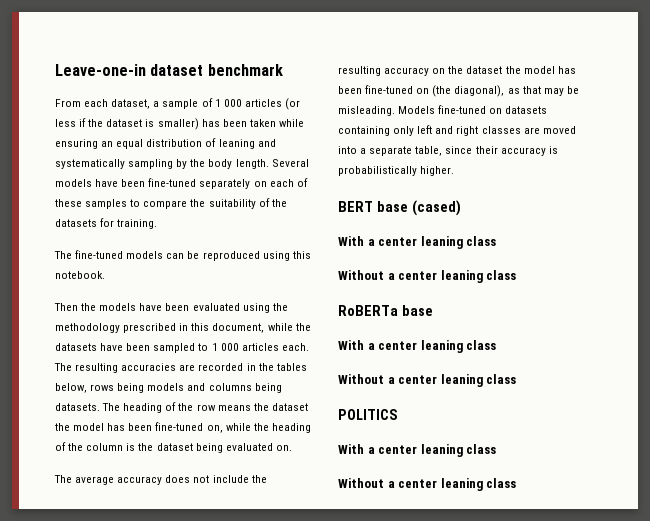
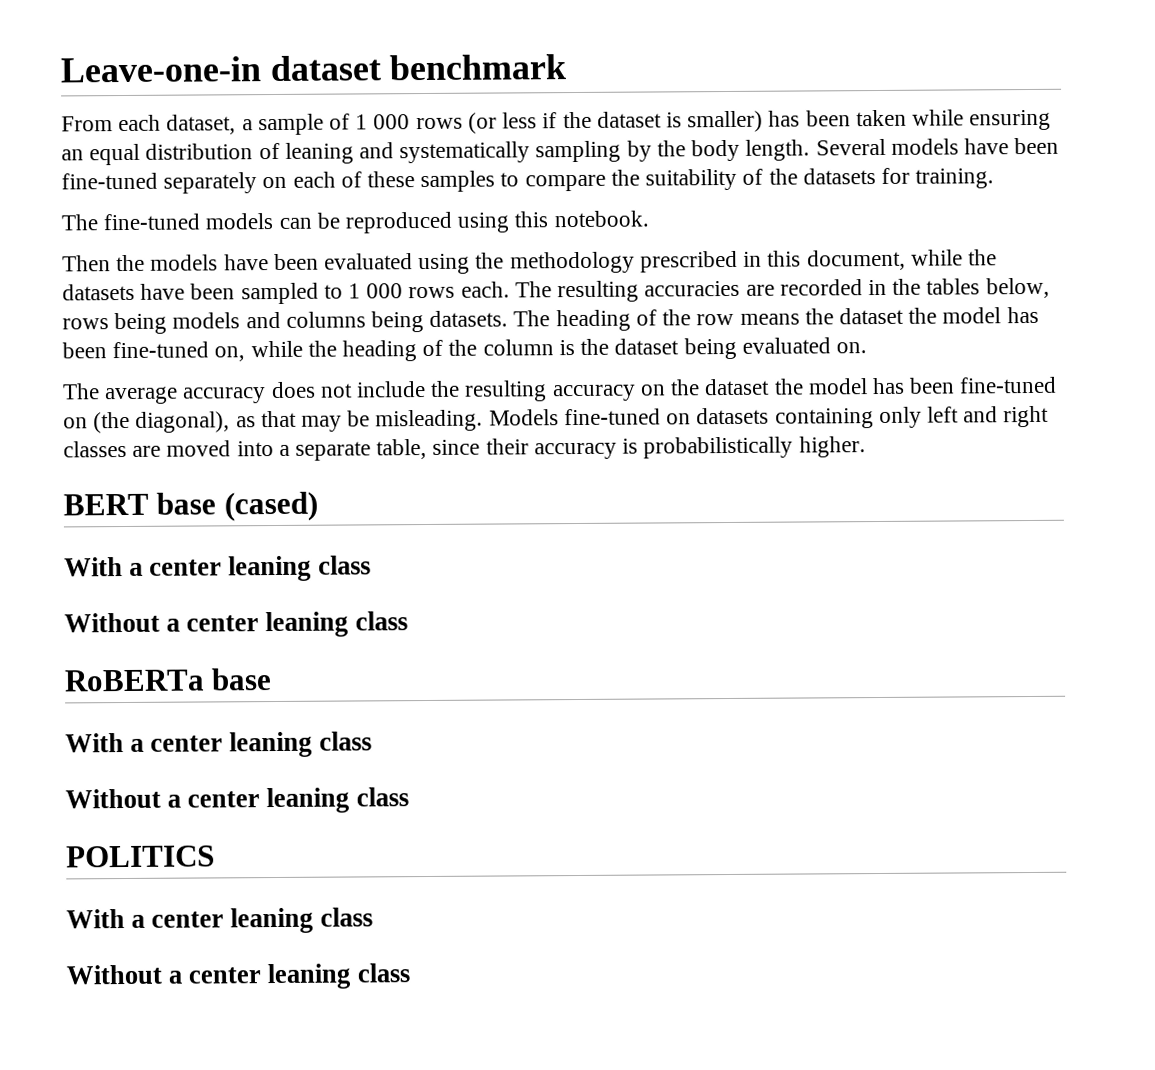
[244,99,282,107] articles -> [415,117,463,130] rows
[241,343,279,351] articles -> [408,286,456,299] rows

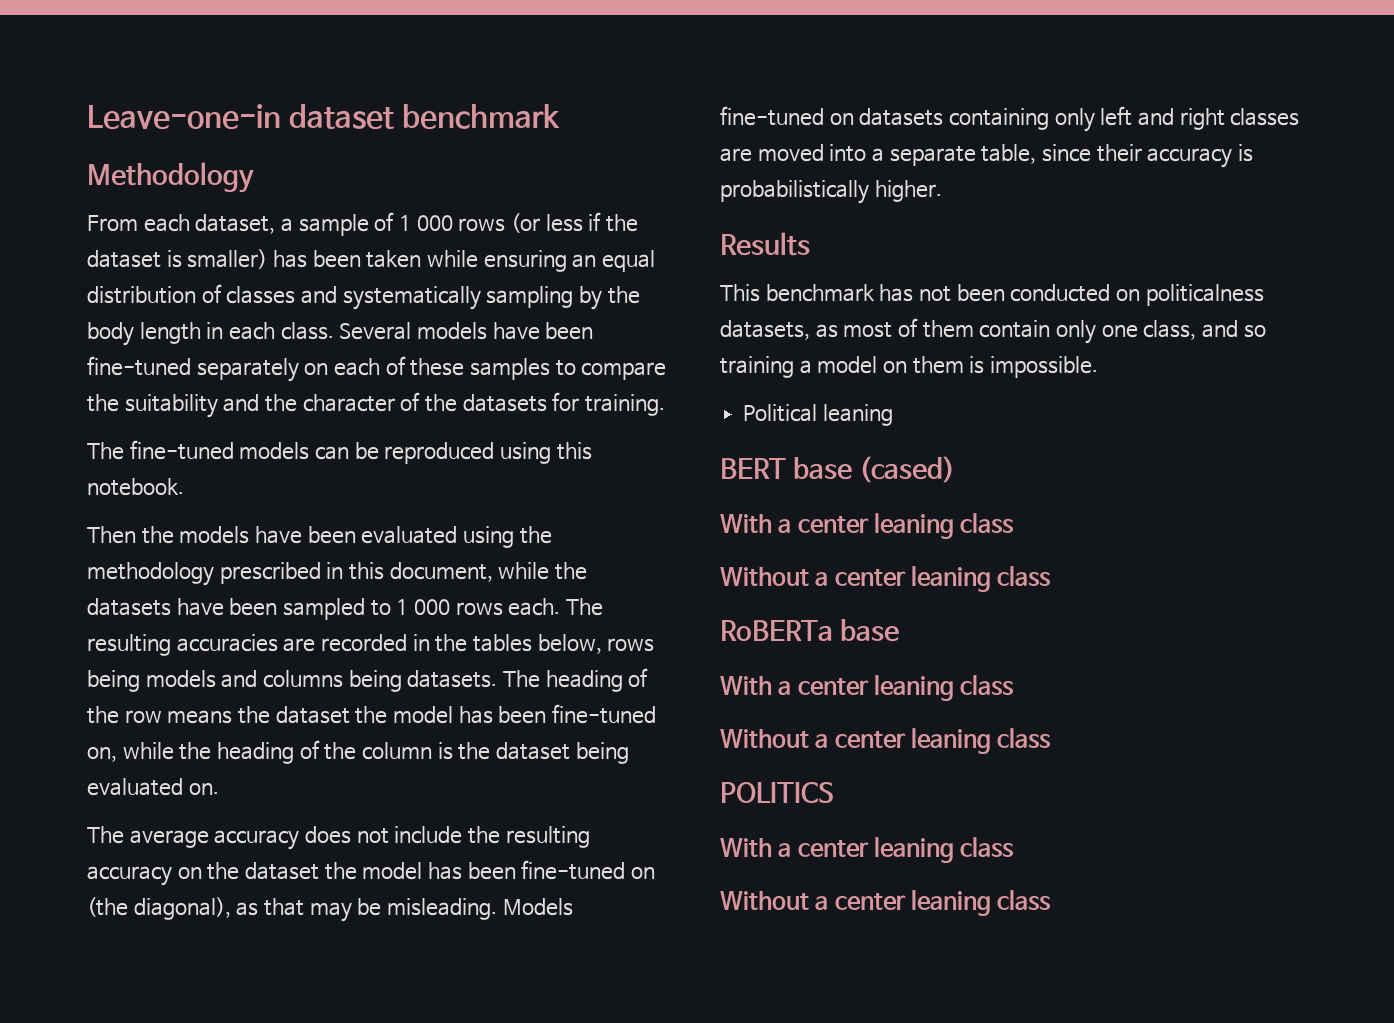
(567, 67) none -> [87,162,254,193] // Methodology
[284,142,354,164] leaning -> [226,286,296,304] classes
[745,139,811,161] length. -> [139,322,334,344] length in each class.
(738, 179) none -> [223,394,395,412] and the character
(866, 447) none -> [720,232,810,256] [720,284,1264,306] [720,318,1266,344] [720,356,1099,378] [743,404,893,426] // Results // This benchmark has not been conducted on politicalness datasets, as most of them contain only one class, and so training a model on them is impossible. // Political leaning

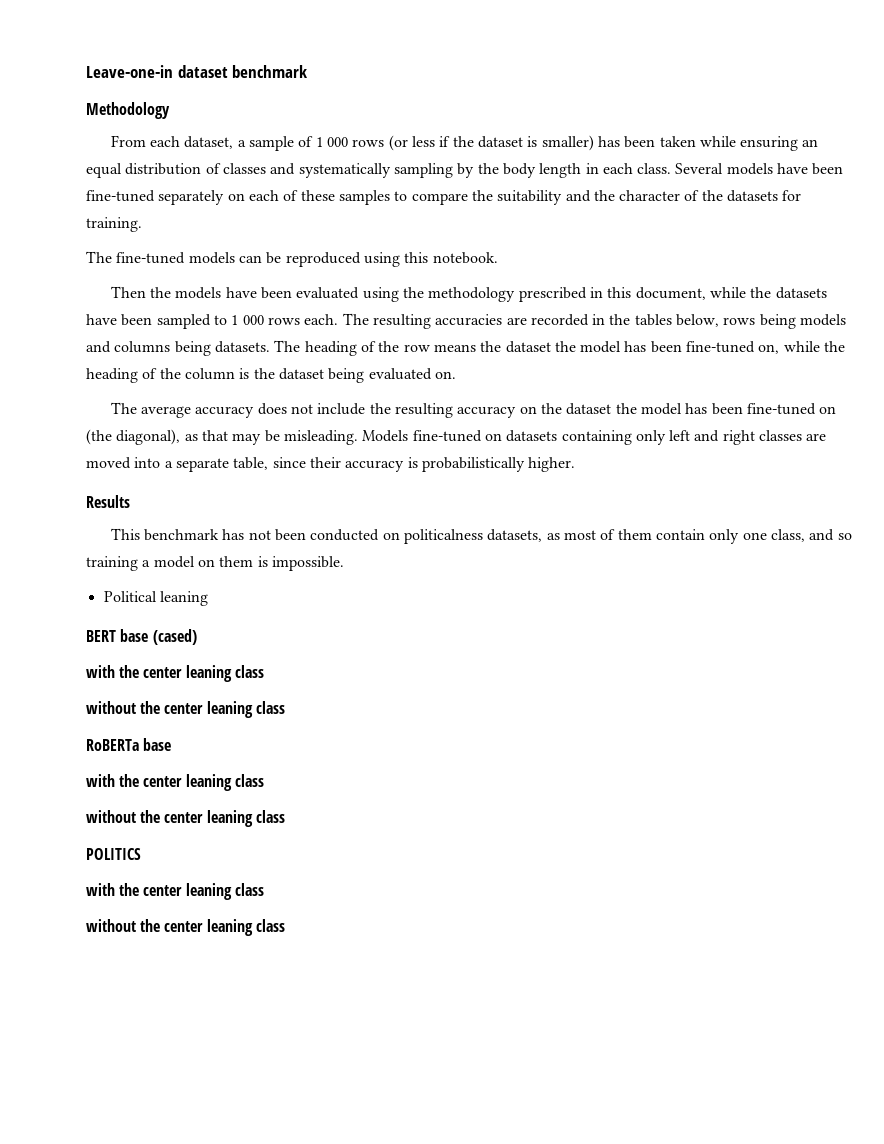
[720,513,1015,539] [720,567,829,586] With a center leaning class // Without a -> [86,665,264,682] [86,701,161,714] with the center leaning class // without the
[720,675,1015,701] [720,729,829,748] With a center leaning class // Without a -> [86,774,264,791] [86,810,161,823] with the center leaning class // without the
[720,837,1015,863] [720,891,829,910] With a center leaning class // Without a -> [86,883,264,900] [86,919,161,932] with the center leaning class // without the

